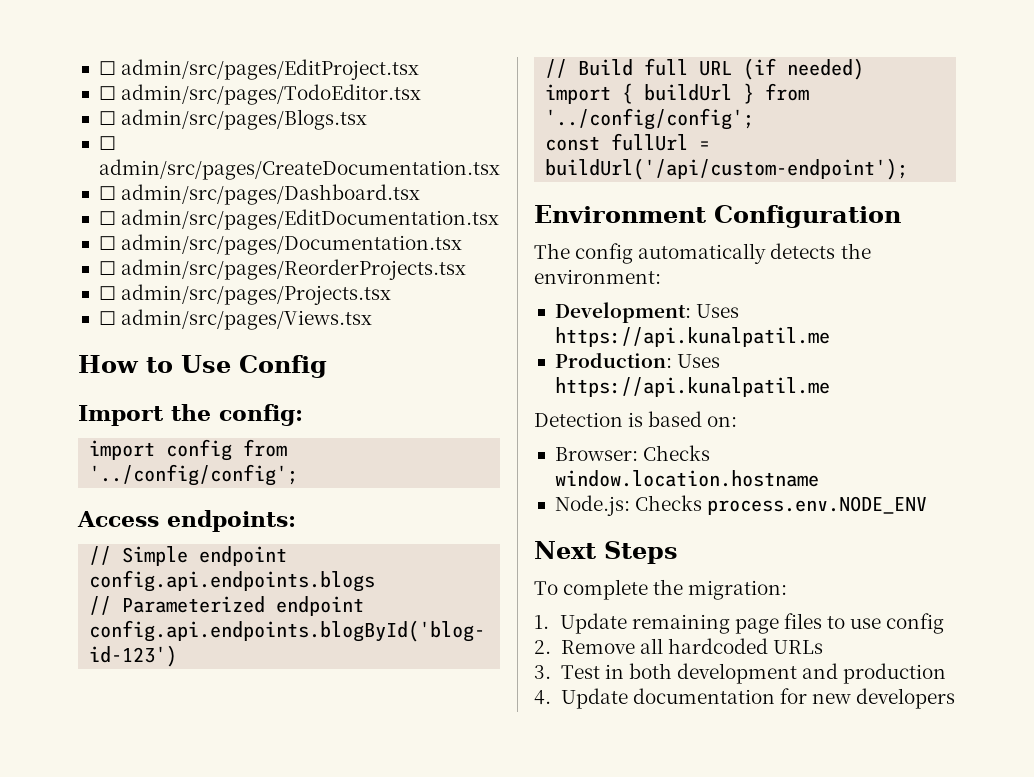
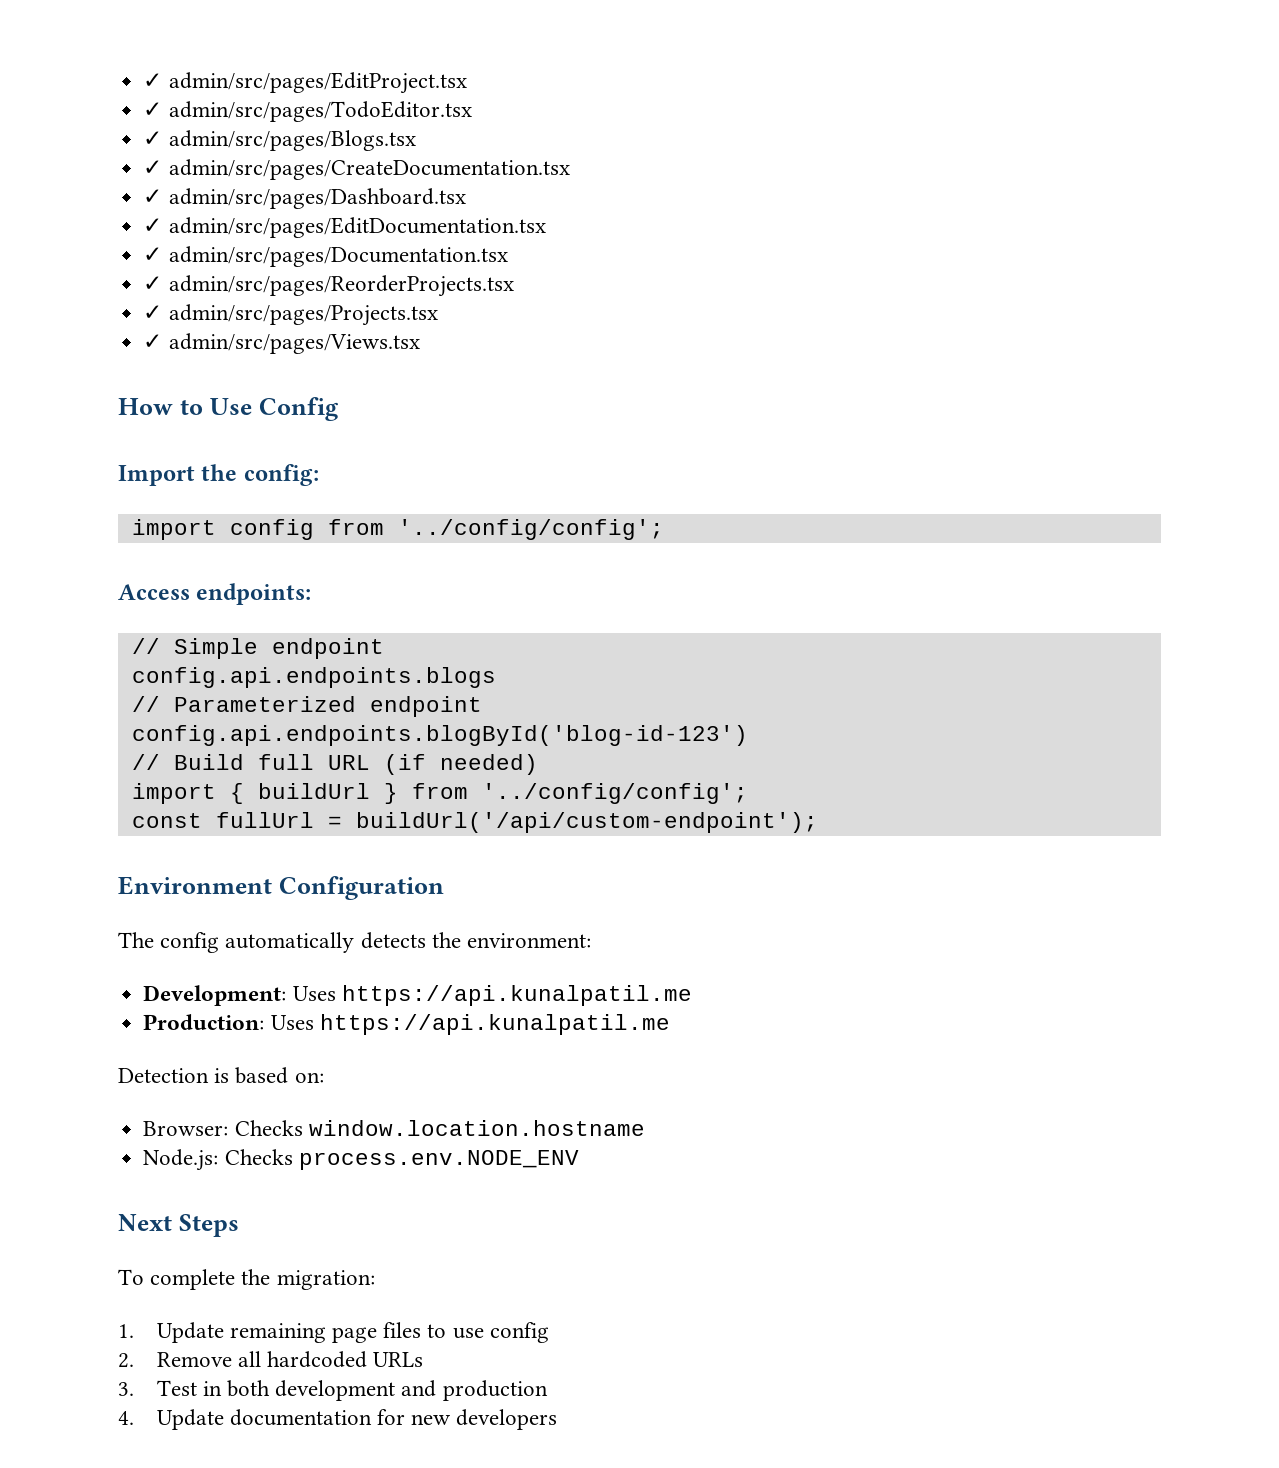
[98,61,116,75] ☐ -> [143,73,163,88] ✓
[98,86,116,100] ☐ -> [143,102,163,117] ✓
[98,111,116,125] ☐ -> [143,131,163,146] ✓
[98,136,116,150] ☐ -> [143,160,163,175] ✓
[98,186,116,200] ☐ -> [143,189,163,204] ✓
[98,211,116,225] ☐ -> [143,218,163,233] ✓
[98,236,116,250] ☐ -> [143,247,163,262] ✓
[98,261,116,275] ☐ -> [143,276,163,291] ✓
[98,286,116,300] ☐ -> [143,305,163,320] ✓
[98,311,116,325] ☐ -> [143,334,163,349] ✓

